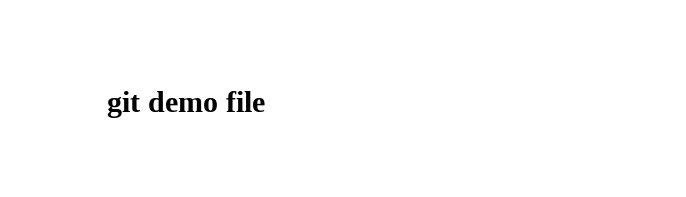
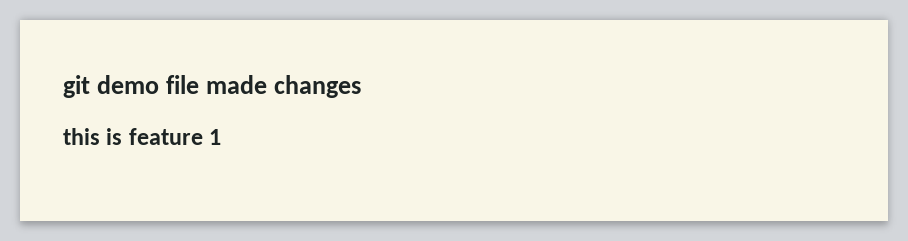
(266, 101) none -> [205,75,361,98] [63,128,222,145] made changes // this is feature 1

